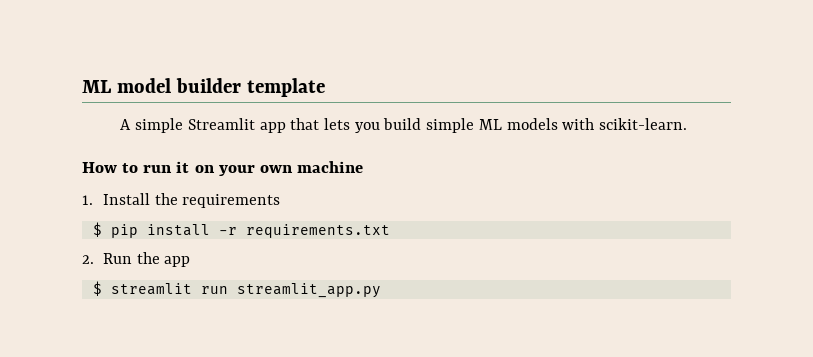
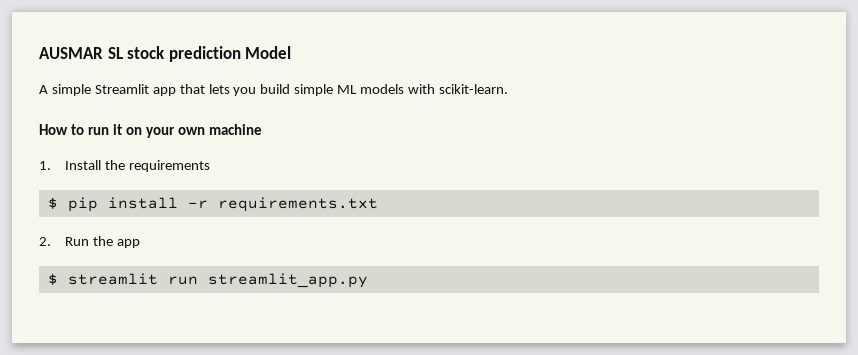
[82,78,325,97] ML model builder template -> [39,46,292,62] AUSMAR SL stock prediction Model

